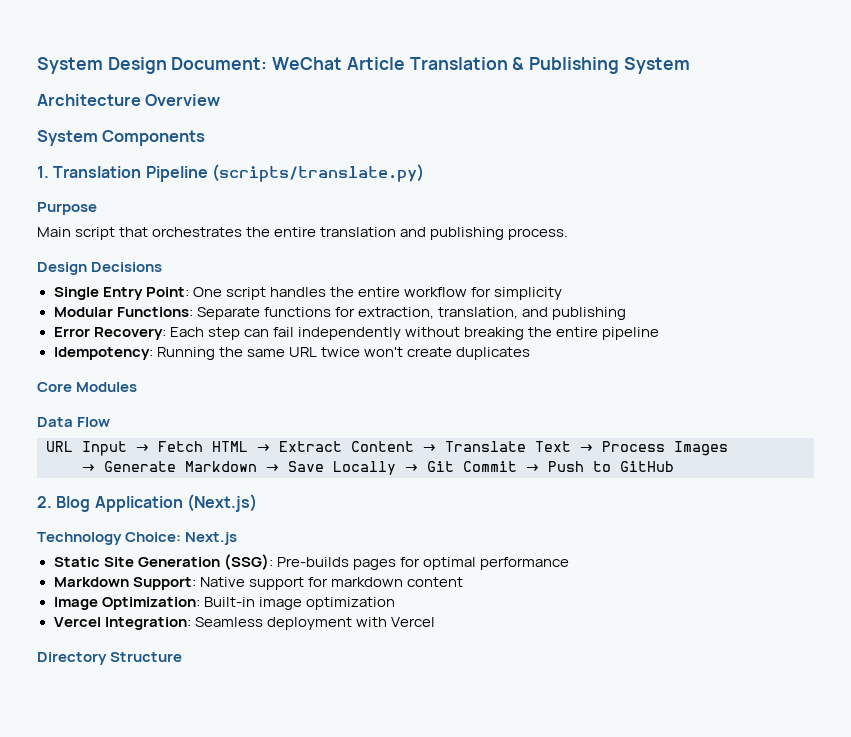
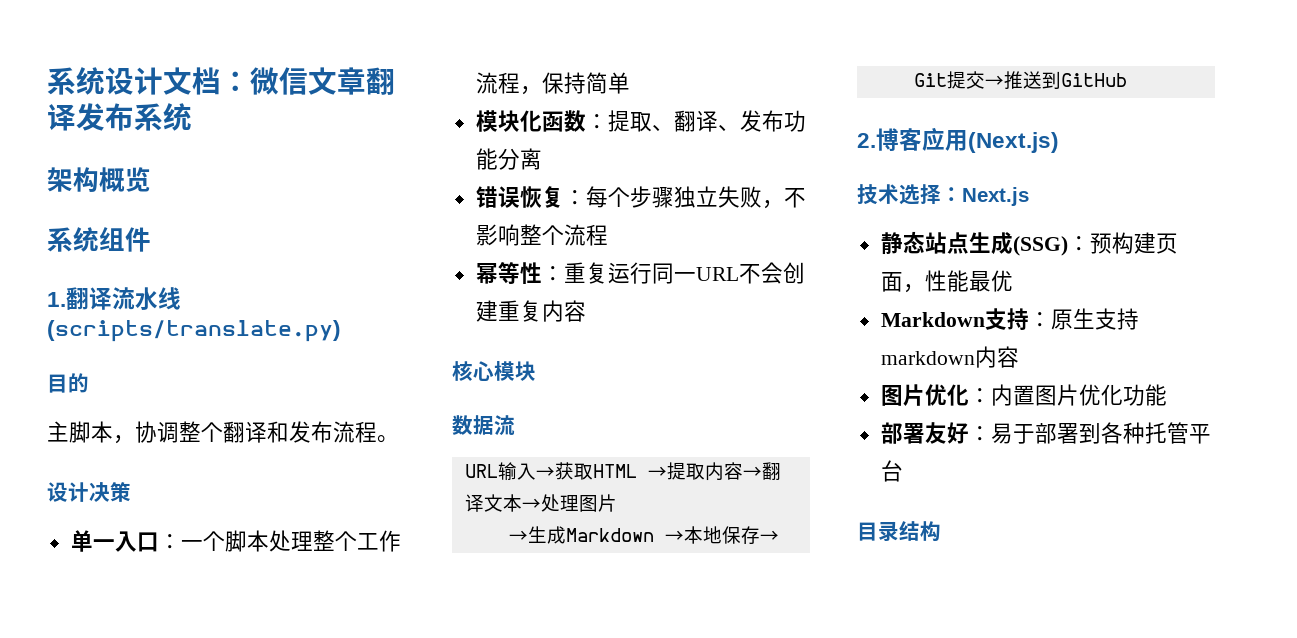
[37,57,690,74] [37,94,221,106] [37,130,206,146] System Design Document: WeChat Article Translation & Publishing System // Architecture Overview // System Components -> [47,67,395,95] [47,103,192,131] [47,167,151,192] [47,227,151,252] 系统设计文档：微信文章翻译发布系统 // 架构概览 // 系统组件
[53,166,208,182] Translation Pipeline -> [66,287,181,310] 翻译流水线
[37,202,97,215] [37,227,569,240] [37,262,163,275] [53,287,562,300] [53,307,626,320] [53,327,660,340] [53,347,530,360] [37,382,138,392] [37,417,111,427] [46,441,728,456] [82,461,176,472] Purpose // Main script that orchestrates the entire translation and publishing process. // Design Decisions // Single Entry Point: One script handles the entire workflow for simplicity // Modular Functions: Separate functions for extraction, translation, and publishing // Error Recovery: Each step can fail independently without breaking the entire pipeline // Idempotency: Running the same URL twice won't create duplicates // Core Modules // Data Flow // URL Input → Fetch HTML → Extract Content → Translate Text → Process Images // → Generate -> [47,373,89,393] [47,421,399,444] [47,482,131,502] [70,530,401,552] [475,72,630,95] [475,110,806,132] [475,148,542,170] [475,186,806,209] [475,224,608,246] [475,262,805,284] [475,300,586,322] [452,361,536,381] [452,415,515,436] [464,462,781,481] [464,494,617,512] [508,526,566,544] 目的 // 主脚本，协调整个翻译和发布流程。 // 设计决策 // 单一入口：一个脚本处理整个工作流程，保持简单 // 模块化函数：提取、翻译、发布功能分离 // 错误恢复：每个步骤独立失败，不影响整个流程 // 幂等性：重复运行同一URL不会创建重复内容 // 核心模块 // 数据流 // URL输入→获取HTML →提取内容→翻译文本→处理图片 // →生成
[288,461,611,475] Save Locally → Git Commit → Push to -> [683,526,779,544] [913,71,1061,90] 本地保存→ Git提交→推送到
[56,496,183,512] Blog Application -> [876,127,968,151] 博客应用
[37,532,182,545] Technology Choice: -> [857,184,962,205] 技术选择：
[53,554,569,570] [53,577,463,590] [53,597,395,610] [53,617,435,630] [37,652,183,665] Static Site Generation (SSG): Pre-builds pages for optimal performance // Markdown Support: Native support for markdown content // Image Optimization: Built-in image optimization // Vercel Integration: Seamless deployment with Vercel // Directory Structure -> [880,231,1178,256] [880,270,1013,293] [880,308,1139,330] [880,346,1019,368] [880,384,1167,406] [880,422,1211,444] [880,460,903,482] [857,521,941,542] 静态站点生成(SSG)：预构建页面，性能最优 // Markdown支持：原生支持markdown内容 // 图片优化：内置图片优化功能 // 部署友好：易于部署到各种托管平台 // 目录结构

